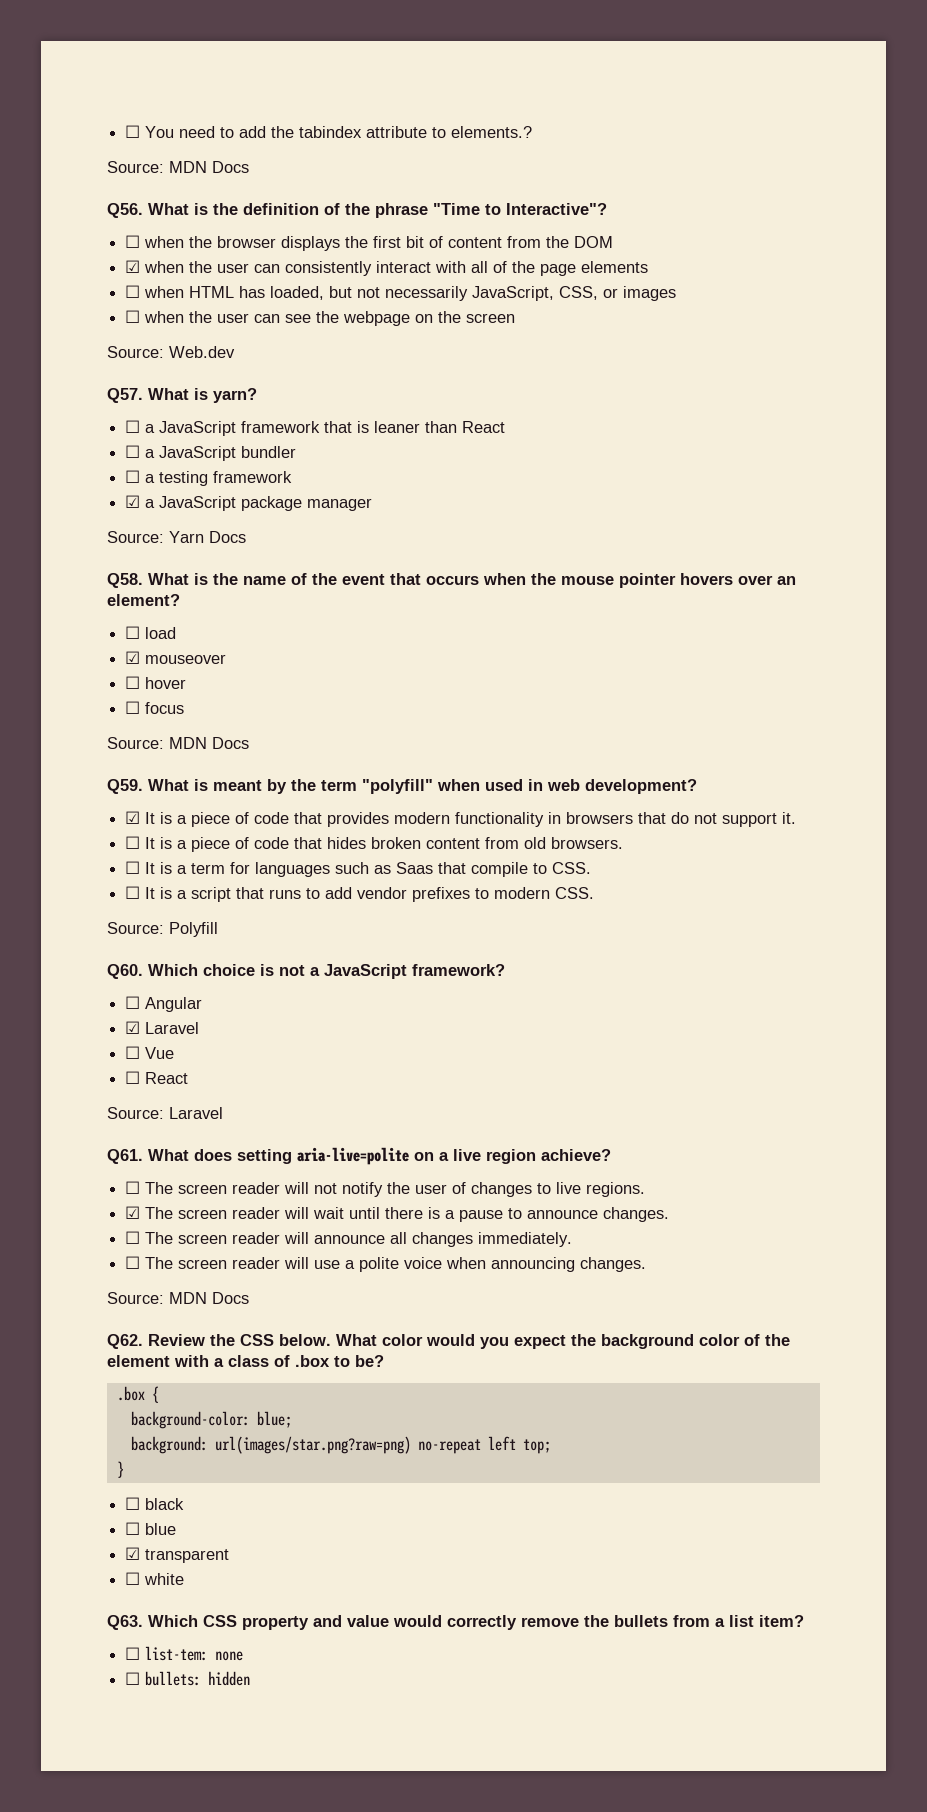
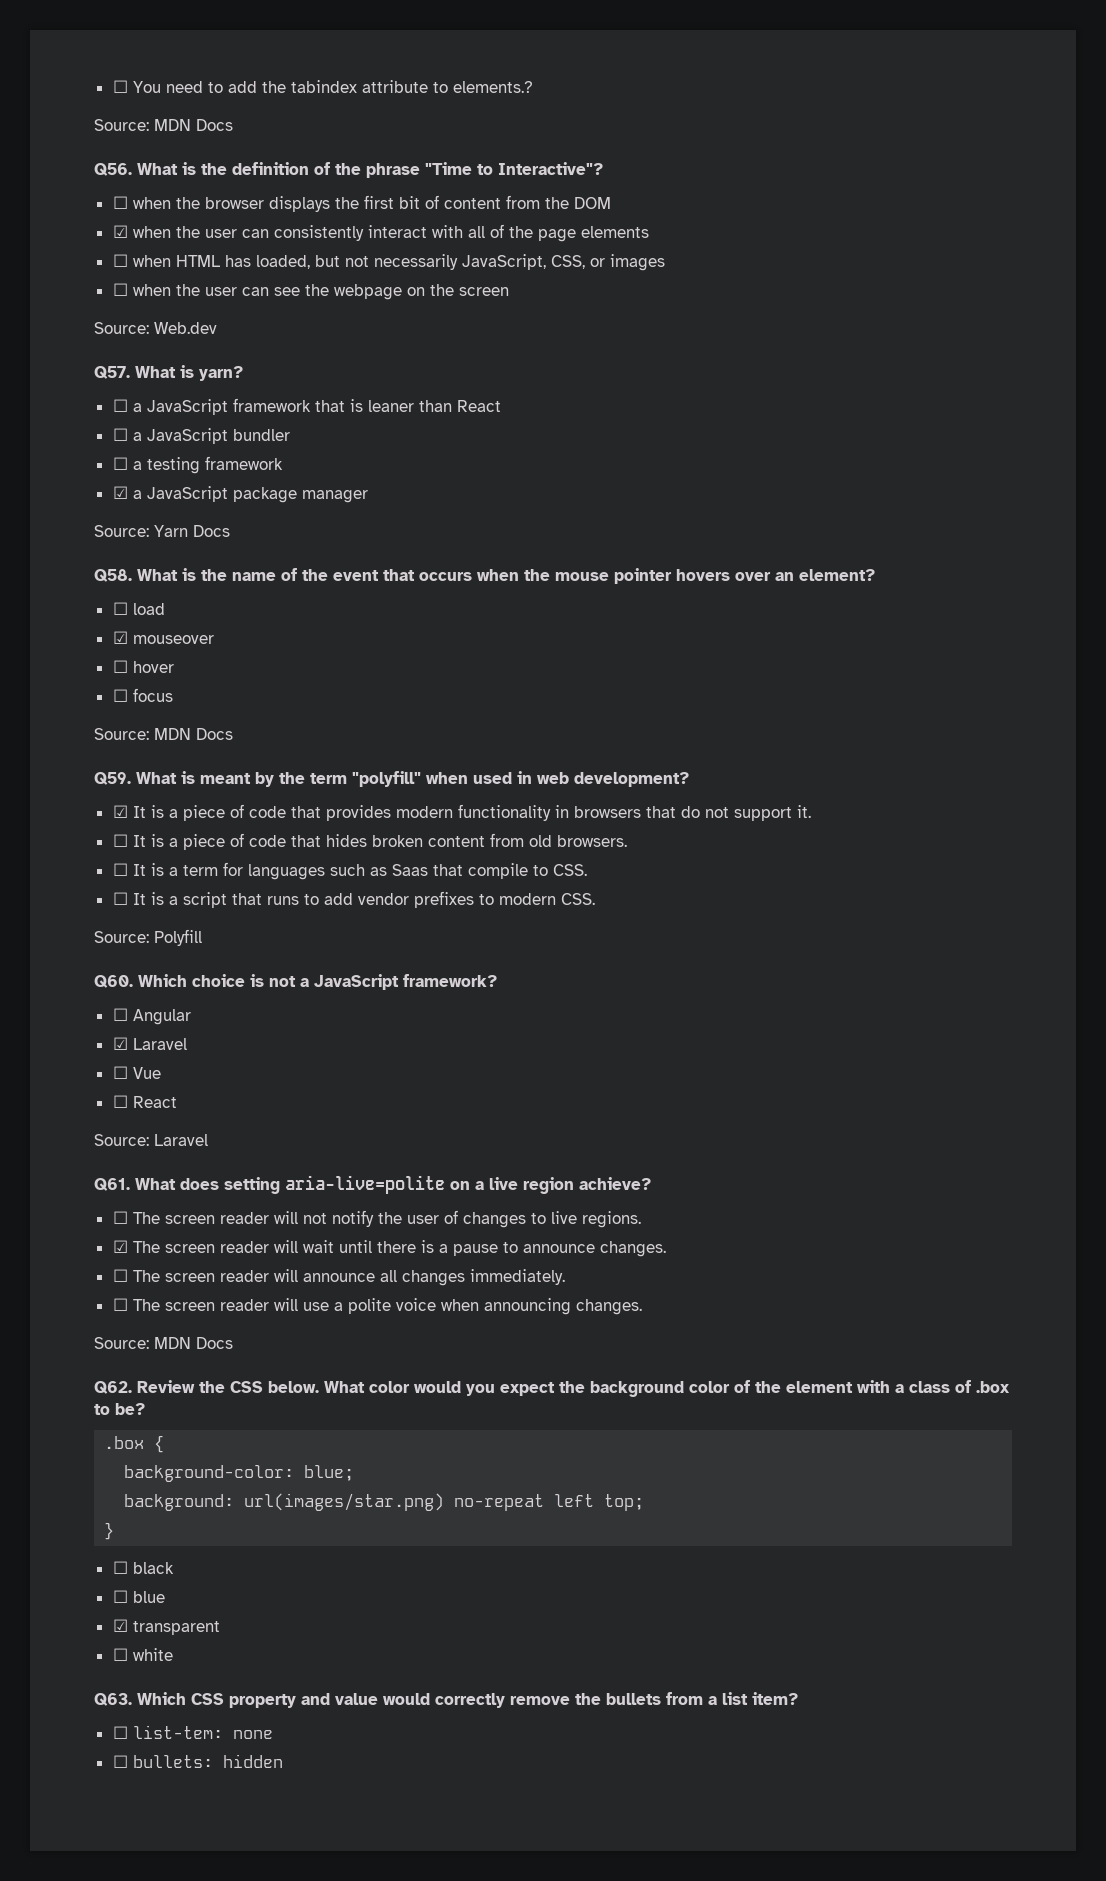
[214,1436,411,1454] url(images/star.png?raw=png) -> [244,1493,445,1511] url(images/star.png)

